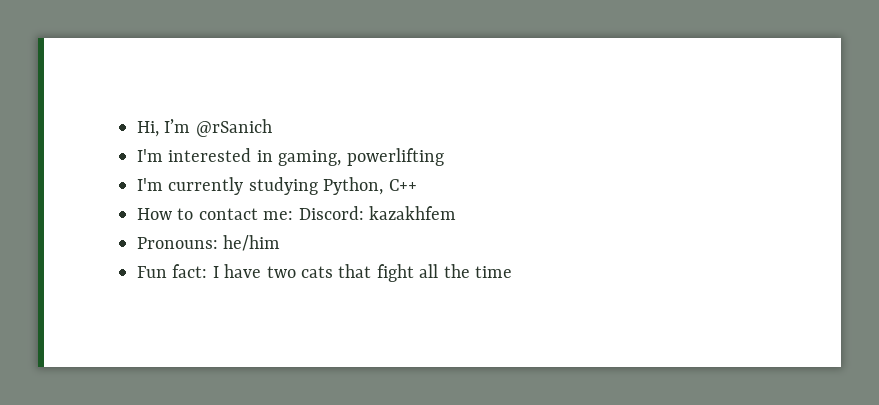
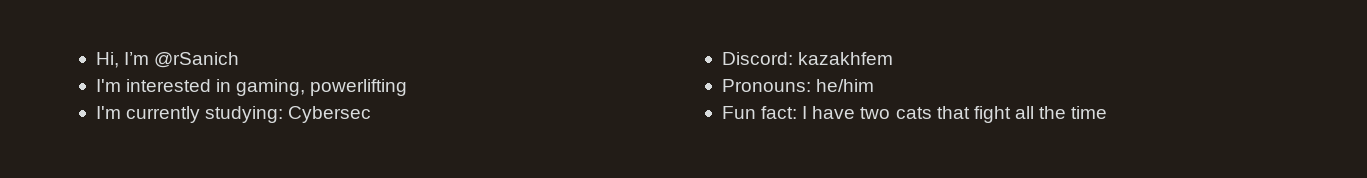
[248,177,417,195] [137,208,294,220] studying Python, C++ // How to contact me: -> [205,106,372,123] studying: Cybersec //

